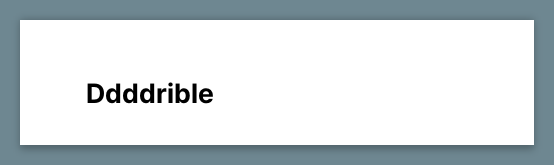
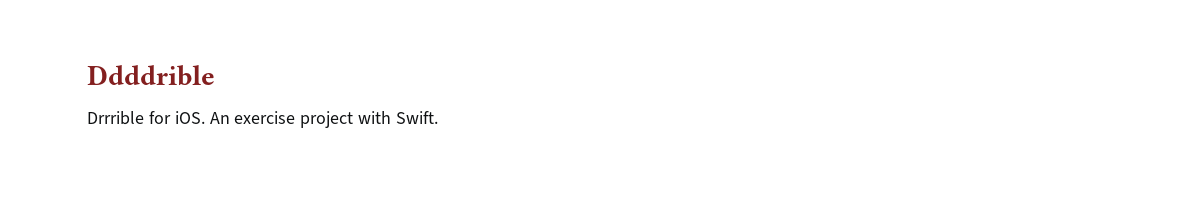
(214, 93) none -> [87,111,439,128] // Drrrible for iOS. An exercise project with Swift.

